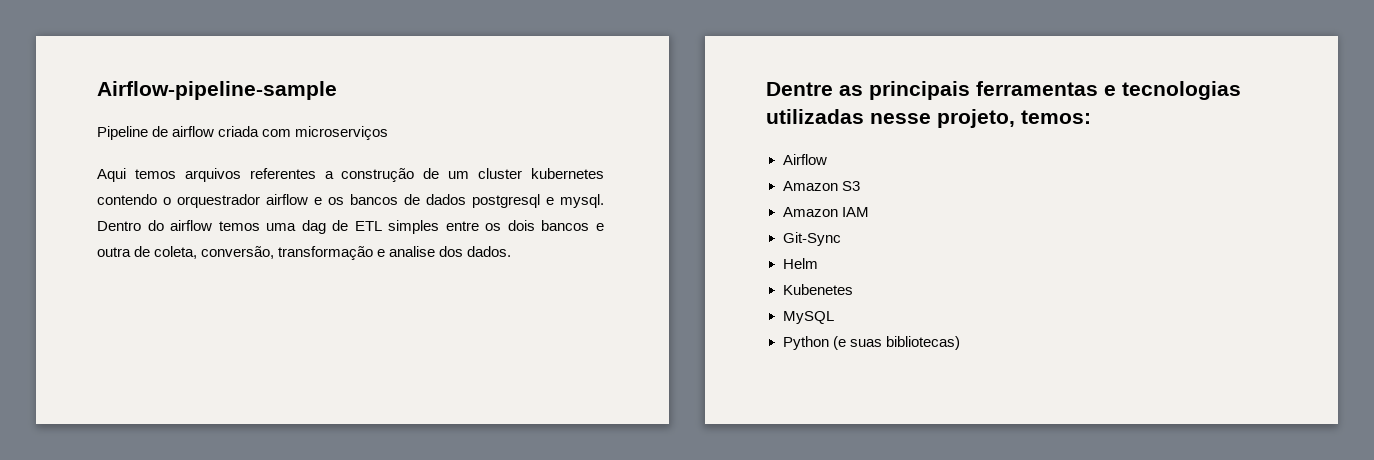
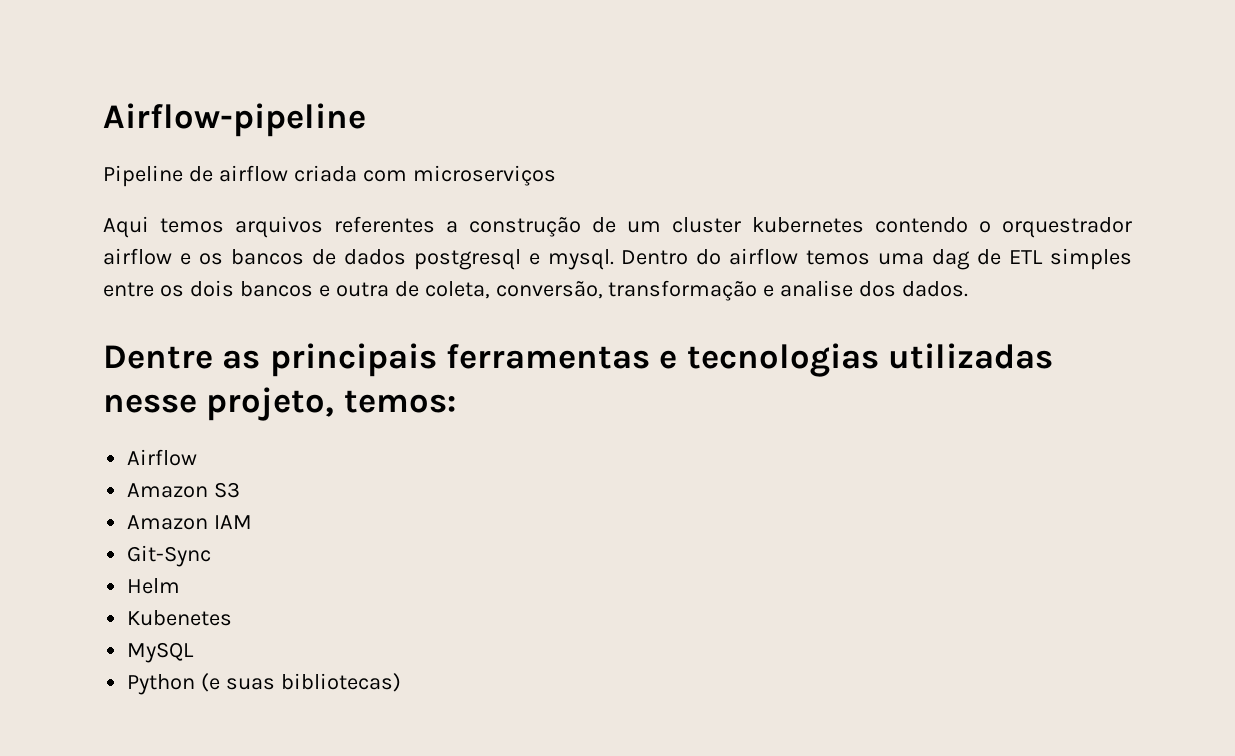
[97,81,337,100] Airflow-pipeline-sample -> [103,103,366,137] Airflow-pipeline

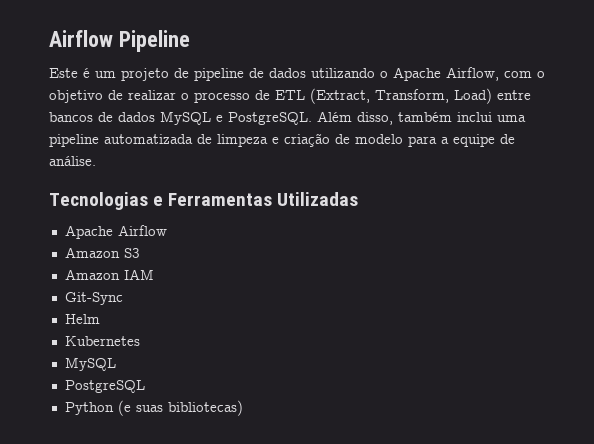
[103,103,366,137] [103,165,556,187] [103,216,1132,238] [103,248,1133,270] [103,280,969,301] [103,343,1053,377] [103,387,456,421] Airflow-pipeline // Pipeline de airflow criada com microserviços // Aqui temos arquivos referentes a construção de um cluster kubernetes contendo o orquestrador airflow e os bancos de dados postgresql e mysql. Dentro do airflow temos uma dag de ETL simples entre os dois bancos e outra de coleta, conversão, transformação e analise dos dados. // Dentre as principais ferramentas e tecnologias utilizadas nesse projeto, temos: // -> [49,30,190,52] [49,67,545,81] [49,88,531,104] [49,111,526,125] [49,133,515,147] [49,156,96,166] [49,192,359,210] [64,225,113,239] Airflow Pipeline // Este é um projeto de pipeline de dados utilizando o Apache Airflow, com o objetivo de realizar o processo de ETL (Extract, Transform, Load) entre bancos de dados MySQL e PostgreSQL. Além disso, também inclui uma pipeline automatizada de limpeza e criação de modelo para a equipe de análise. // Tecnologias e Ferramentas Utilizadas // Apache
[127,610,233,626] [127,642,195,663] Kubenetes // MySQL -> [64,336,140,346] [64,357,116,371] [64,380,145,393] Kubernetes // MySQL // PostgreSQL

